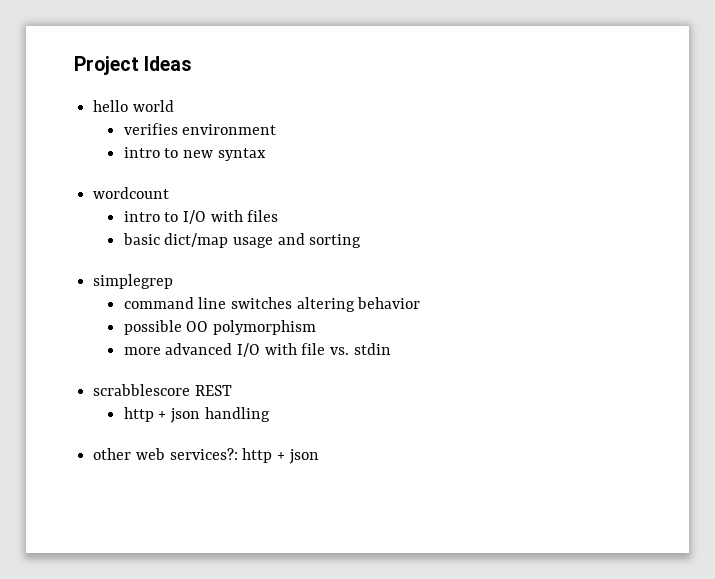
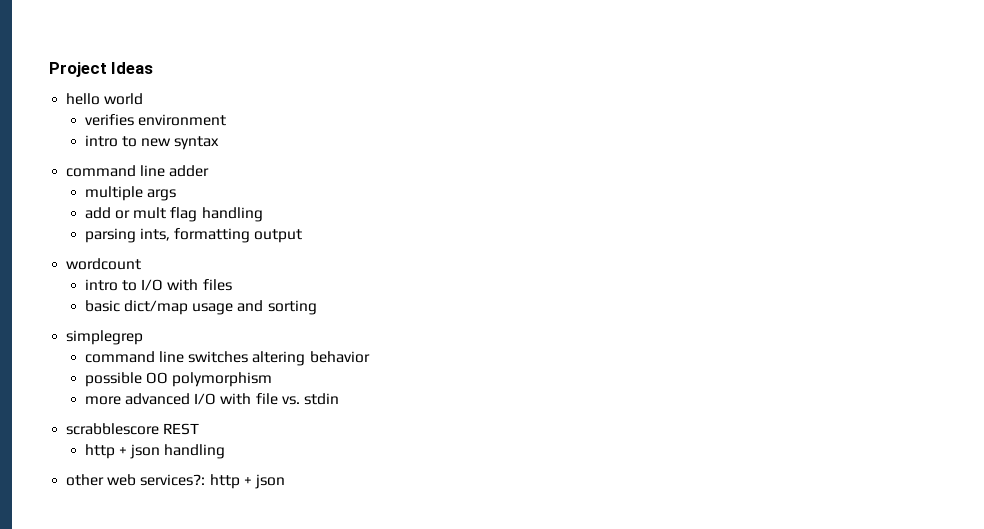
(266, 154) none -> [66,165,210,177] [84,186,177,201] [84,207,263,222] [84,228,303,243] // command line adder // multiple args // add or mult flag handling // parsing ints, formatting output

